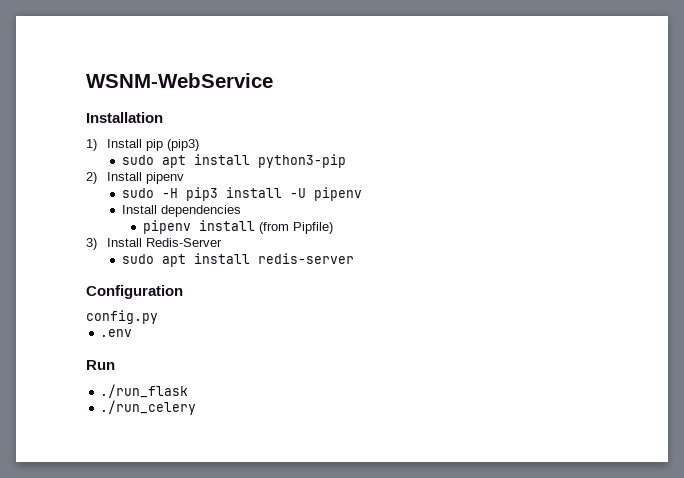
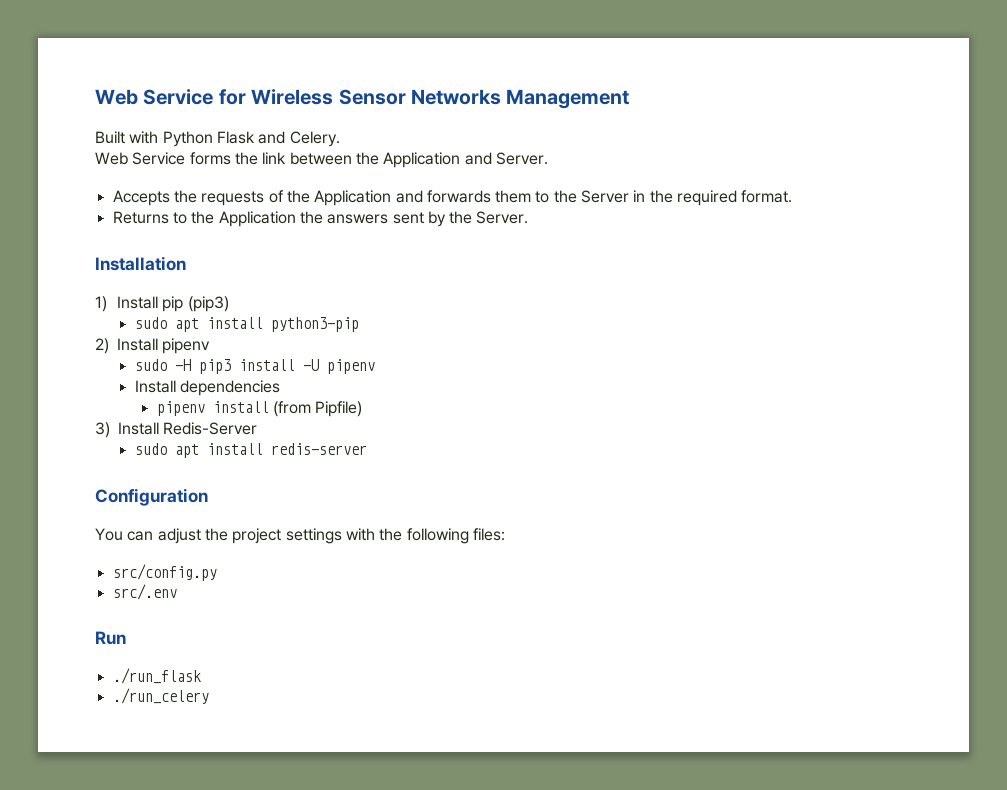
[86,73,273,88] WSNM-WebService -> [95,89,630,109] [95,131,340,147] [95,152,548,168] [112,190,793,206] [112,211,529,227] Web Service for Wireless Sensor Networks Management // Built with Python Flask and Celery. // Web Service forms the link between the Application and Server. // Accepts the requests of the Application and forwards them to the Server in the required format. // Returns to the Application the answers sent by the Server.
[86,310,158,324] [100,329,133,337] config.py // .env -> [95,528,505,544] [112,564,217,581] [112,584,177,600] You can adjust the project settings with the following files: // src/config.py // src/.env

